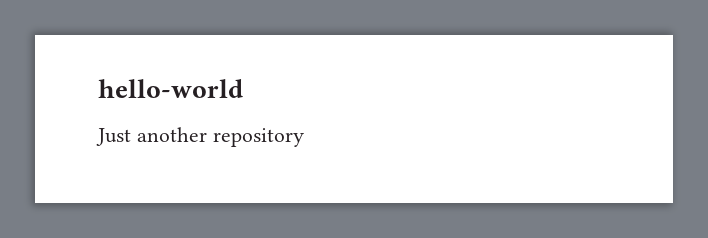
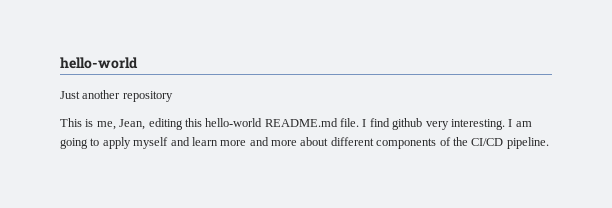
(304, 137) none -> [60,118,532,130] [60,137,549,149] // This is me, Jean, editing this hello-world README.md file. I find github very interesting. I am going to apply myself and learn more and more about different components of the CI/CD pipeline.

